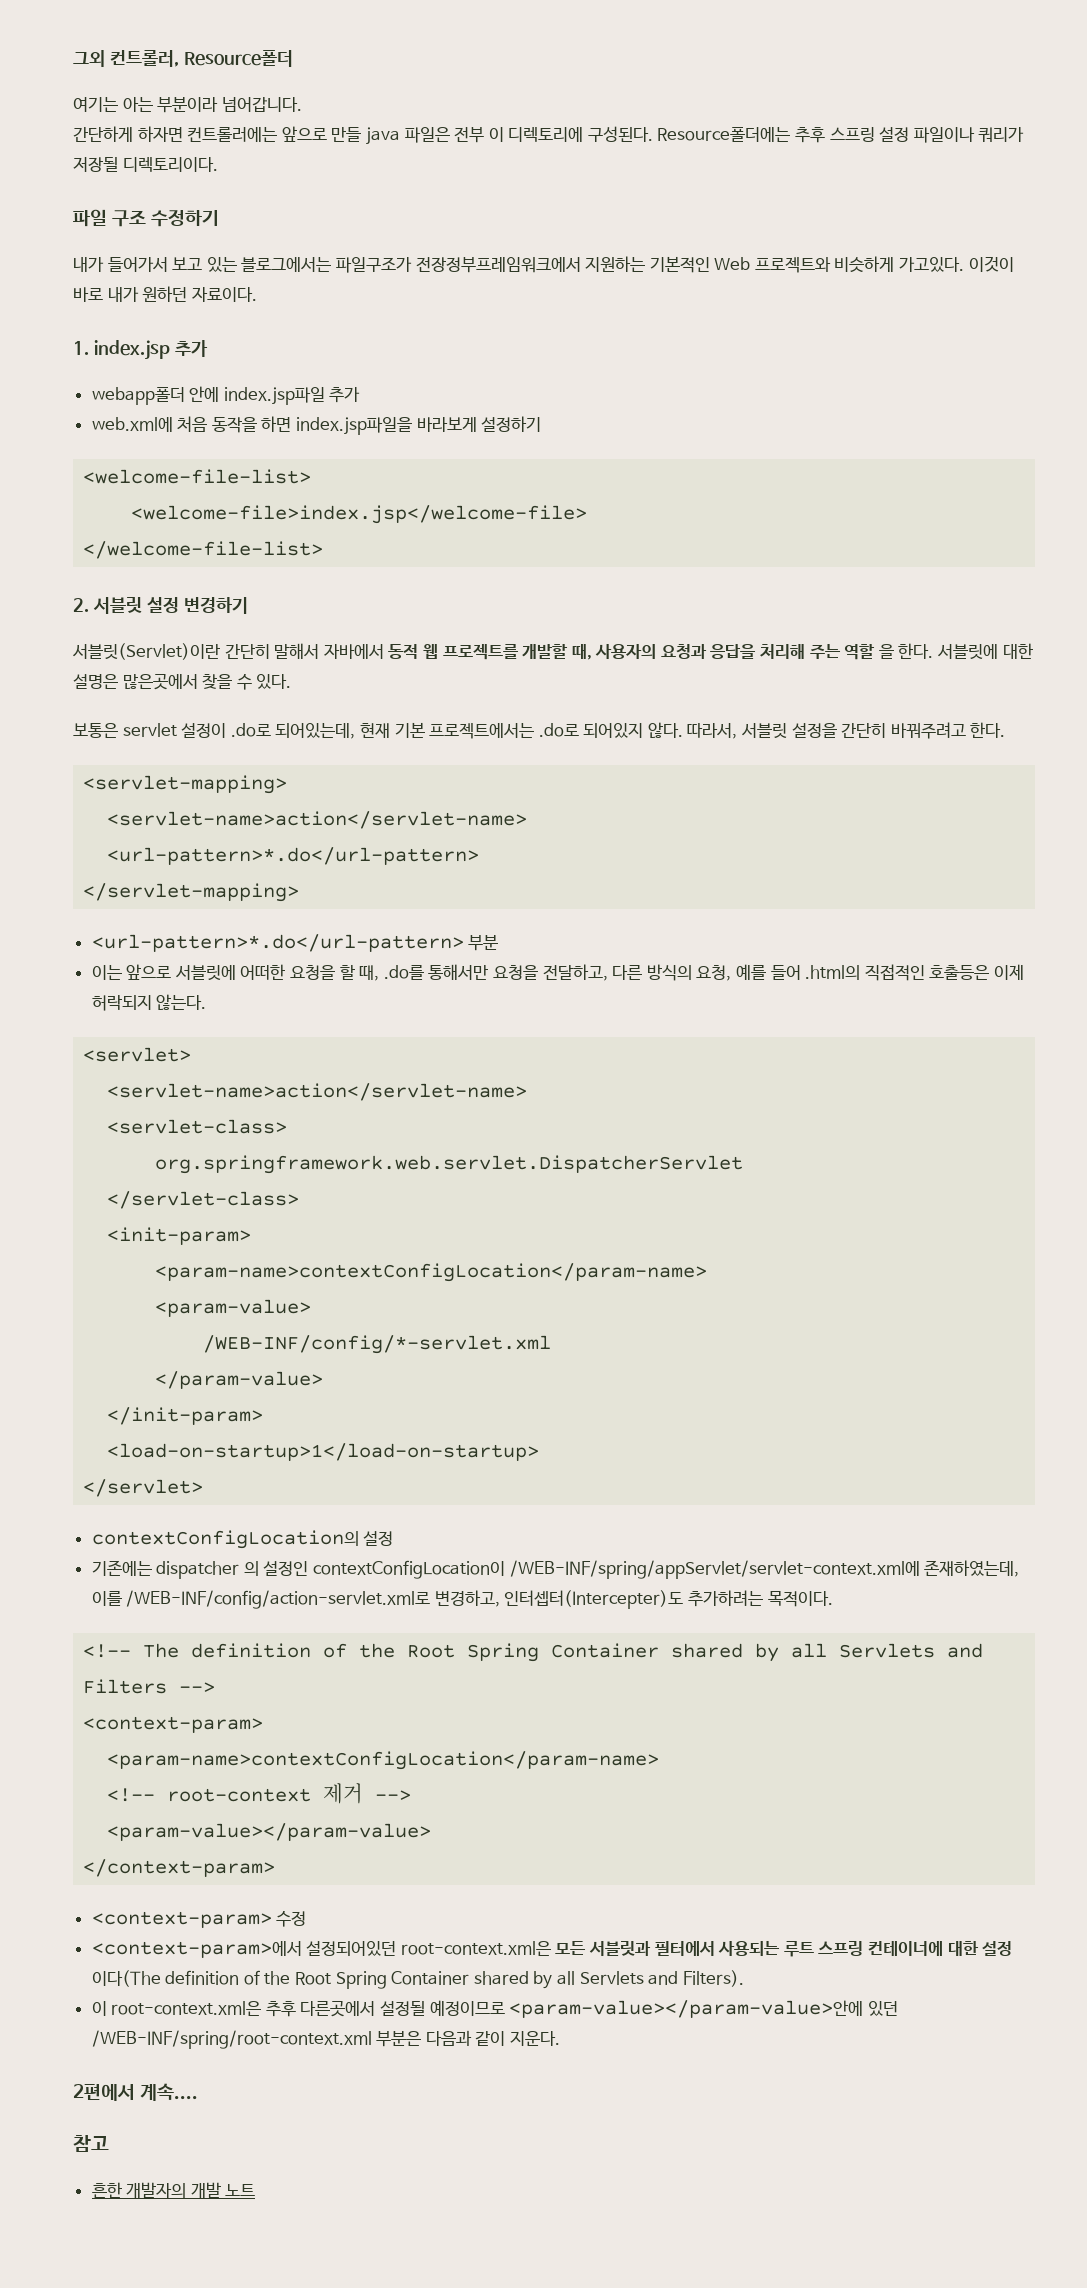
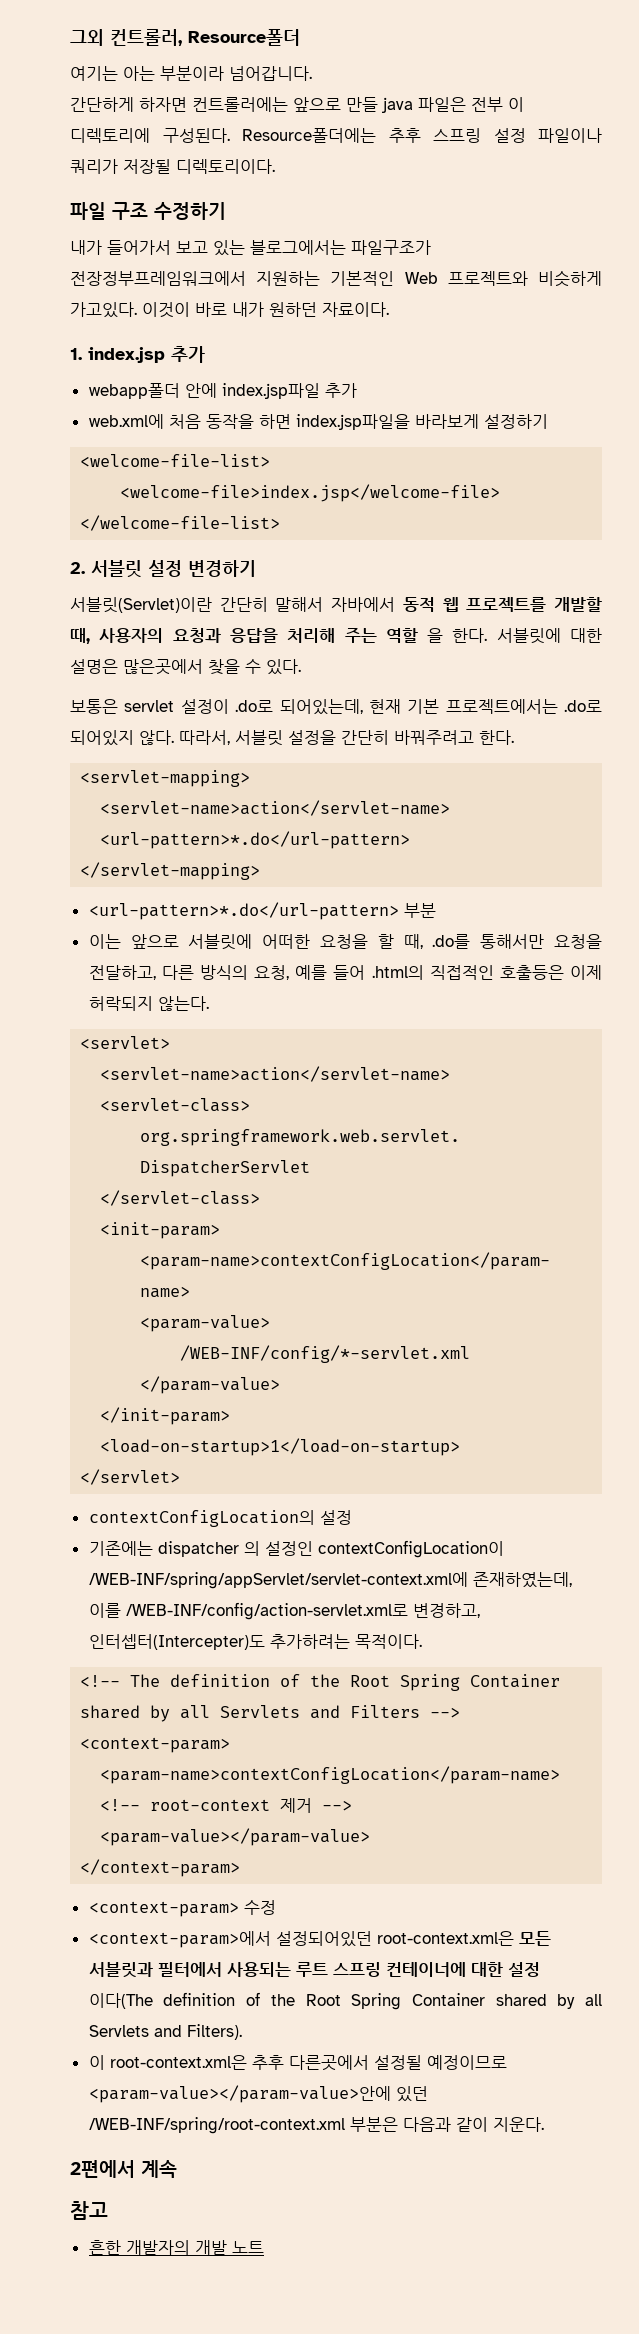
[139,2083,198,2101] 계속.... -> [141,2160,177,2178] 계속

